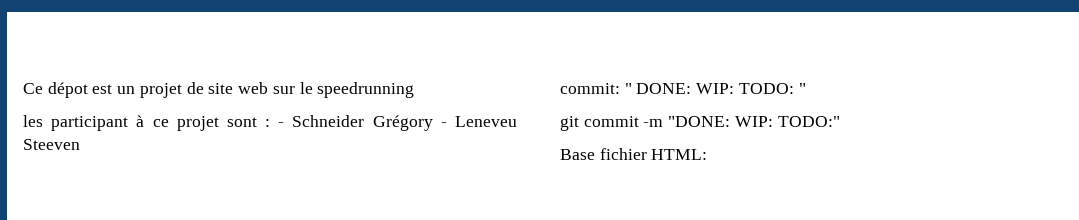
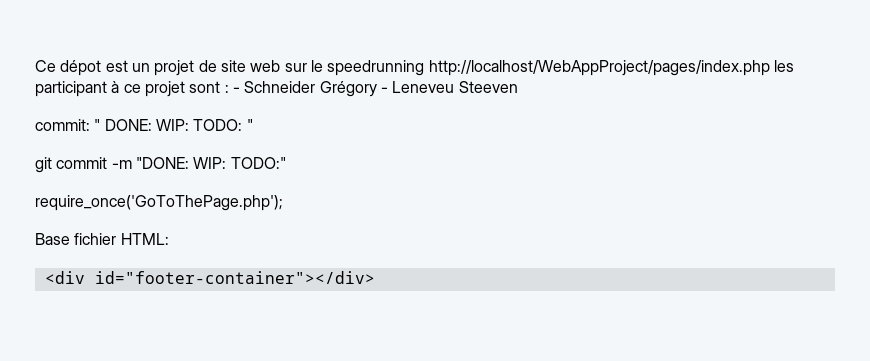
(415, 90) // -> [428,60,770,76] http://localhost/WebAppProject/pages/index.php
(840, 121) none -> [35,195,283,211] // require_once('GoToThePage.php');
(708, 154) none -> [44,271,375,284] // <div id="footer-container"></div>

